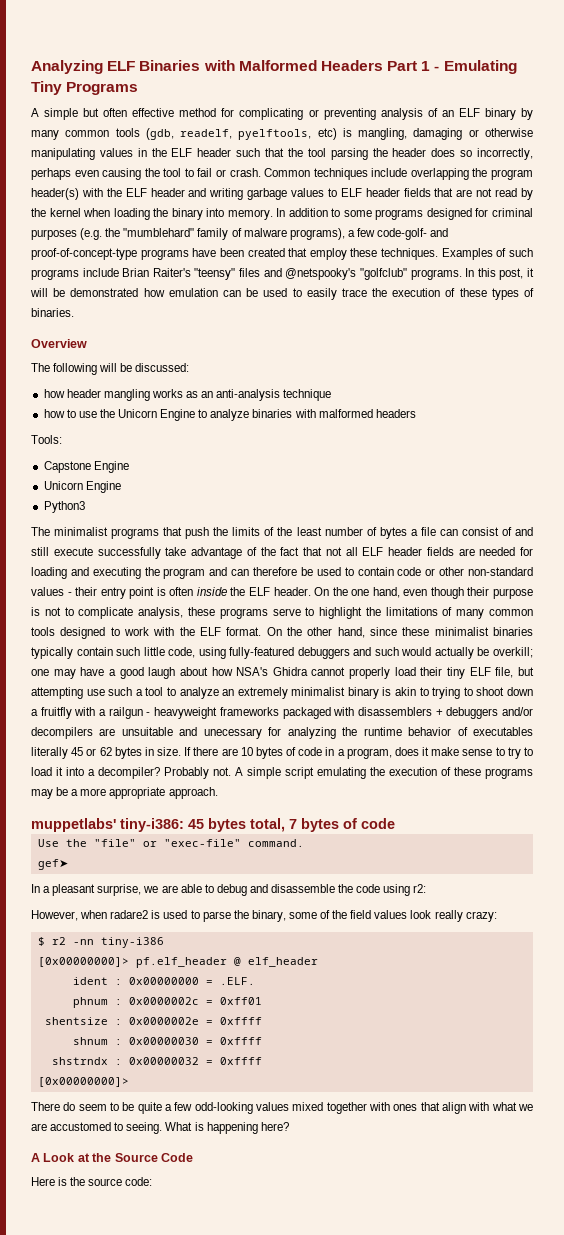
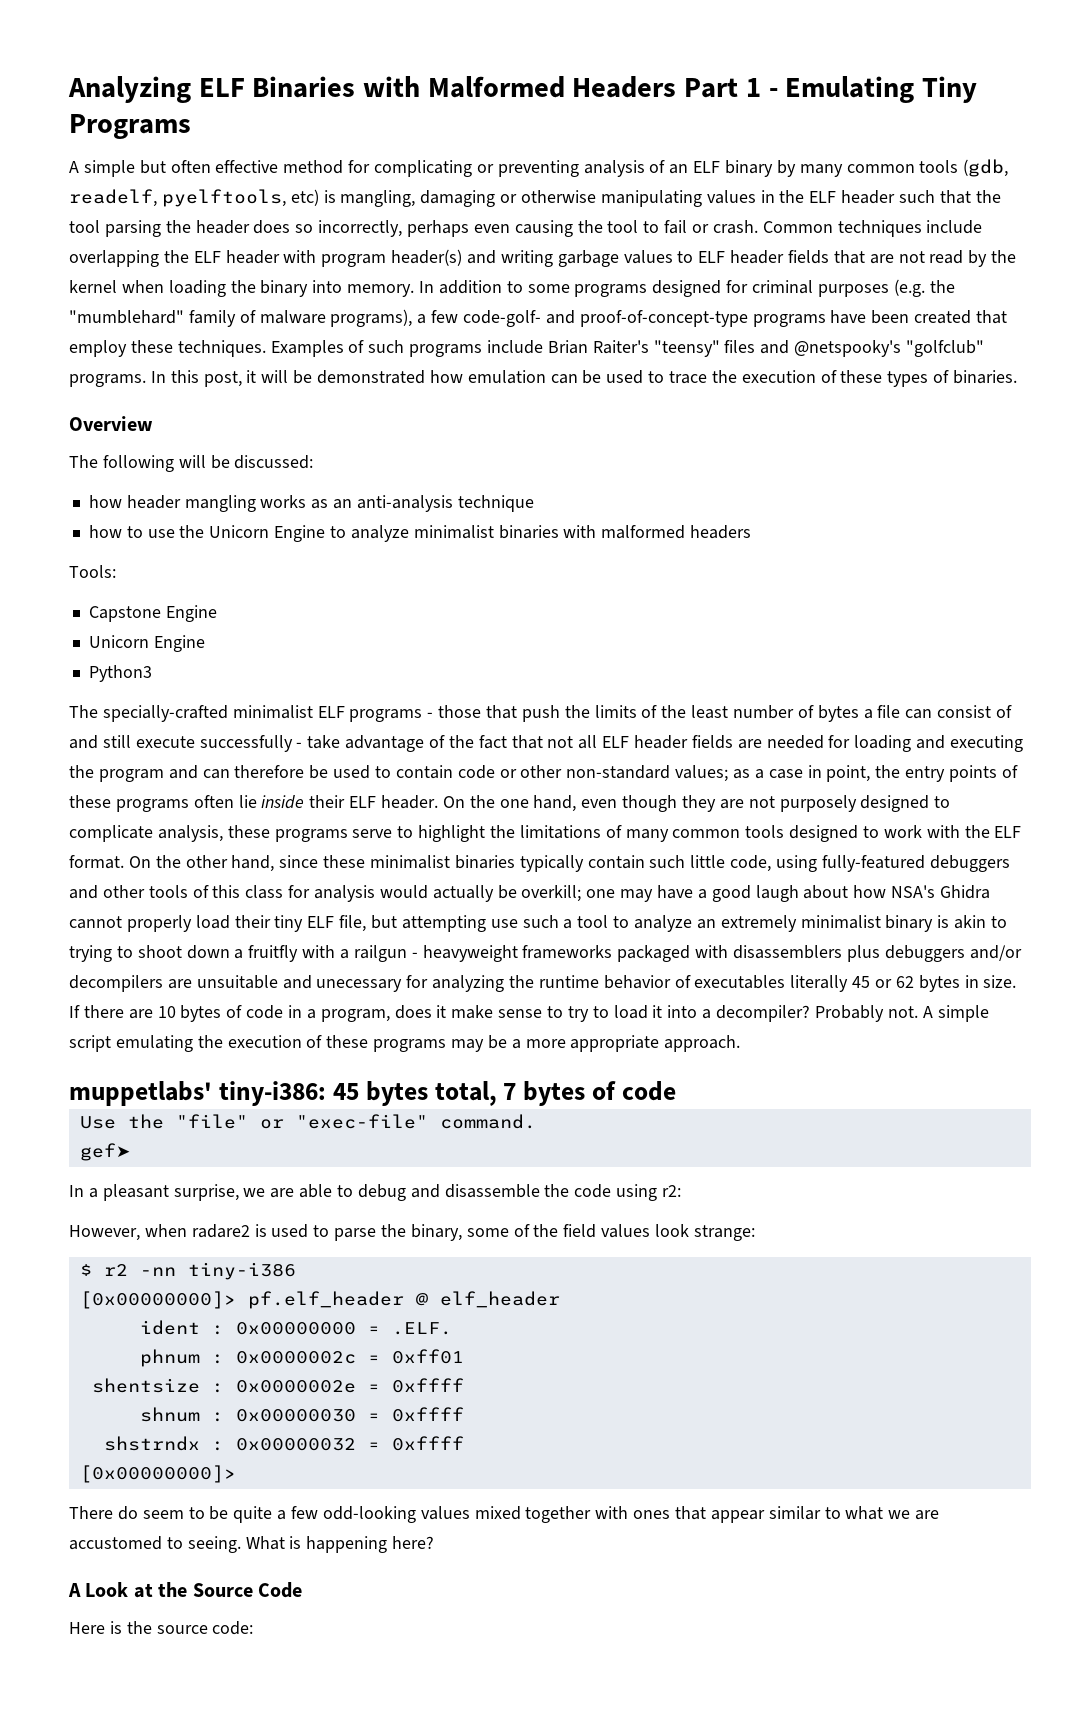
[491,169,533,180] [31,188,185,200] program header(s) with the ELF header -> [193,249,463,267] ELF header with program header(s)
[306,288,337,300] easily -> (665, 377) none
(250, 415) none -> [413,525,494,539] minimalist
[54,527,160,539] minimalist programs -> [102,705,482,722] specially-crafted minimalist ELF programs - those
(161, 553) none -> [296,742,303,748] -
[31,587,246,599] values - their entry point is often inside the -> [675,765,1018,782] [69,795,346,812] values; as a case in point, the entry points of these programs often lie inside their
[467,587,533,599] [31,607,61,616] their purpose is not -> [682,795,930,812] they are not purposely designed
[374,647,399,656] such -> [102,885,376,902] other tools of this class for analysis
[435,709,443,716] + -> [846,945,880,962] plus
[434,910,497,922] really crazy: -> [693,1225,755,1241] strange:
[441,1102,490,1114] align with -> [710,1506,841,1523] appear similar to

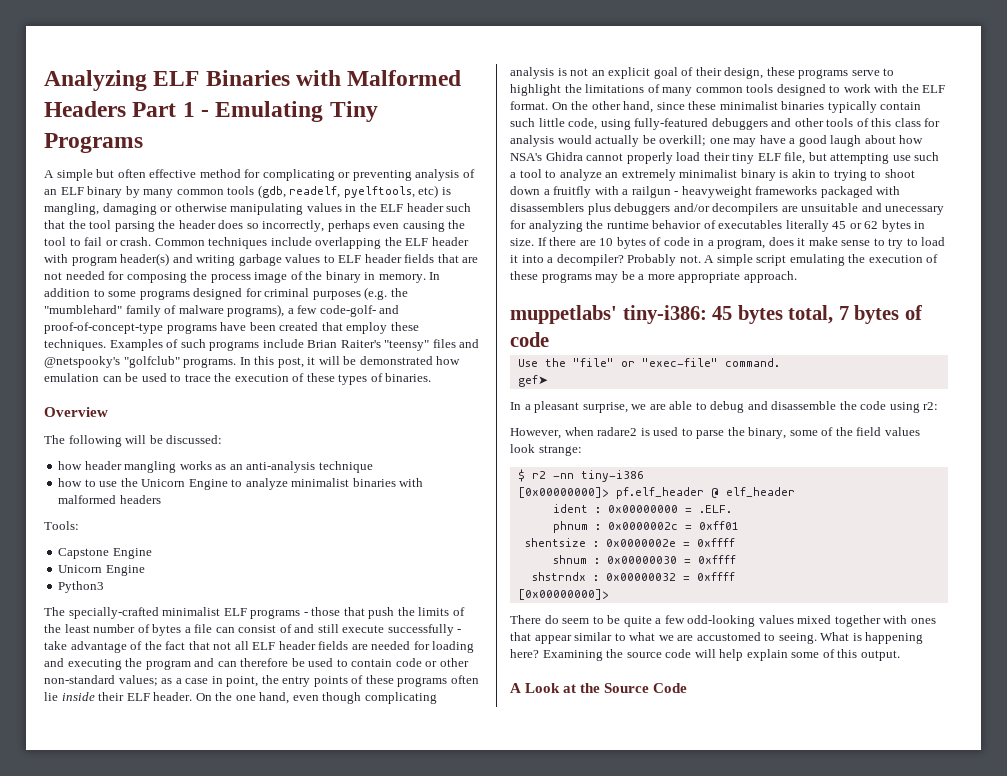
[929,250,1017,267] [69,280,226,297] read by the kernel when loading -> [65,271,303,283] needed for composing the process image of
[312,280,343,293] into -> [364,272,376,280] in
[682,795,951,812] [69,825,223,842] they are not purposely designed to complicate analysis, -> [364,692,437,704] [510,67,764,79] complicating analysis is not an explicit goal of their design,
(435, 1542) none -> [542,649,900,661] Examining the source code will help explain some of this output.
[69,1621,254,1635] // Here is the source code: -> (688, 688) none

